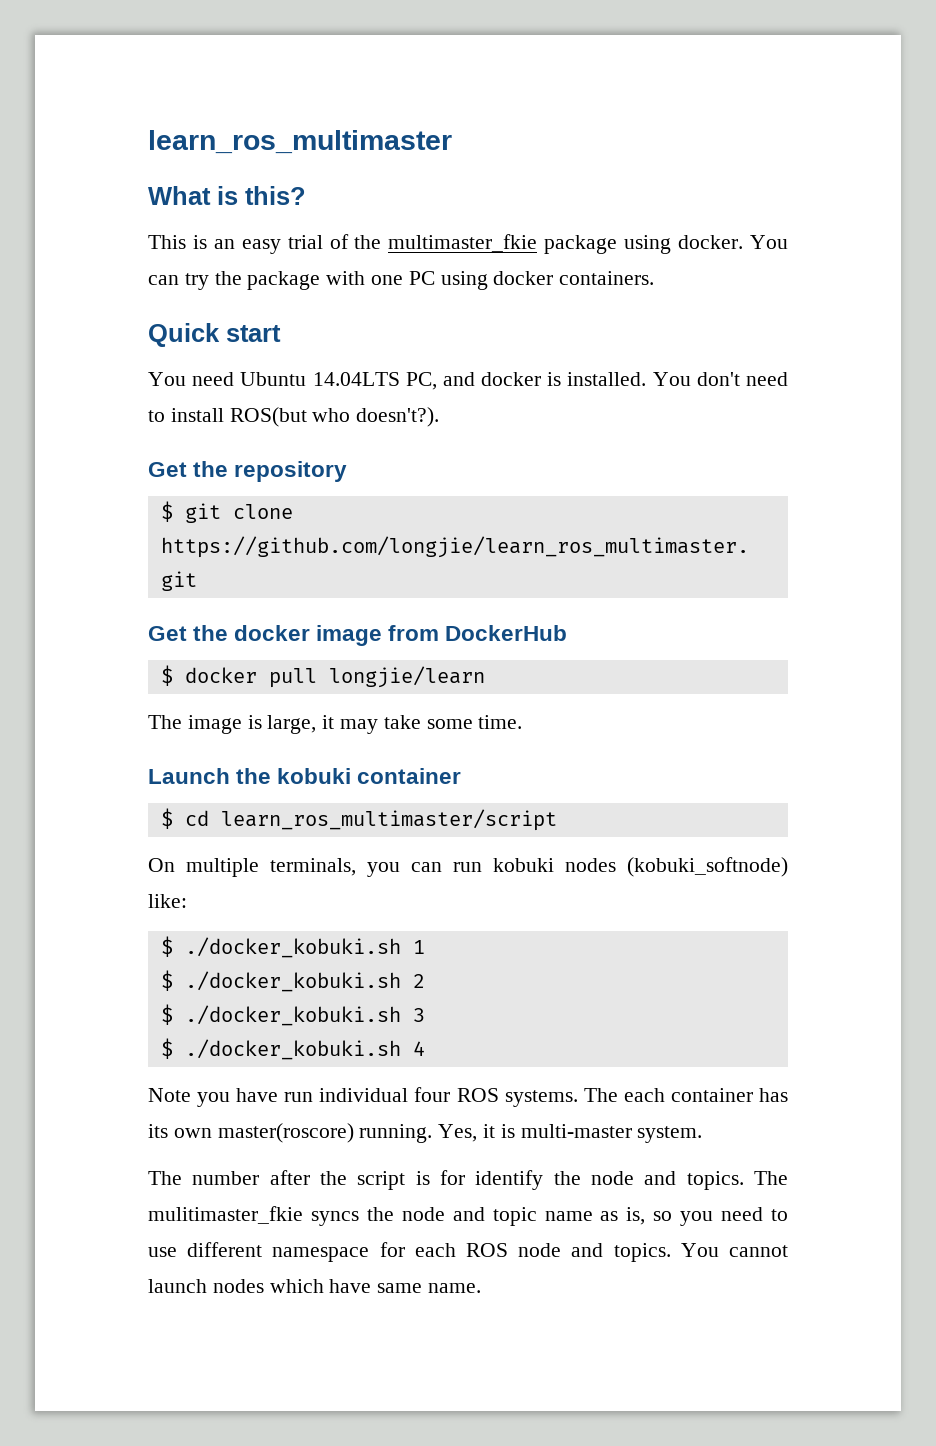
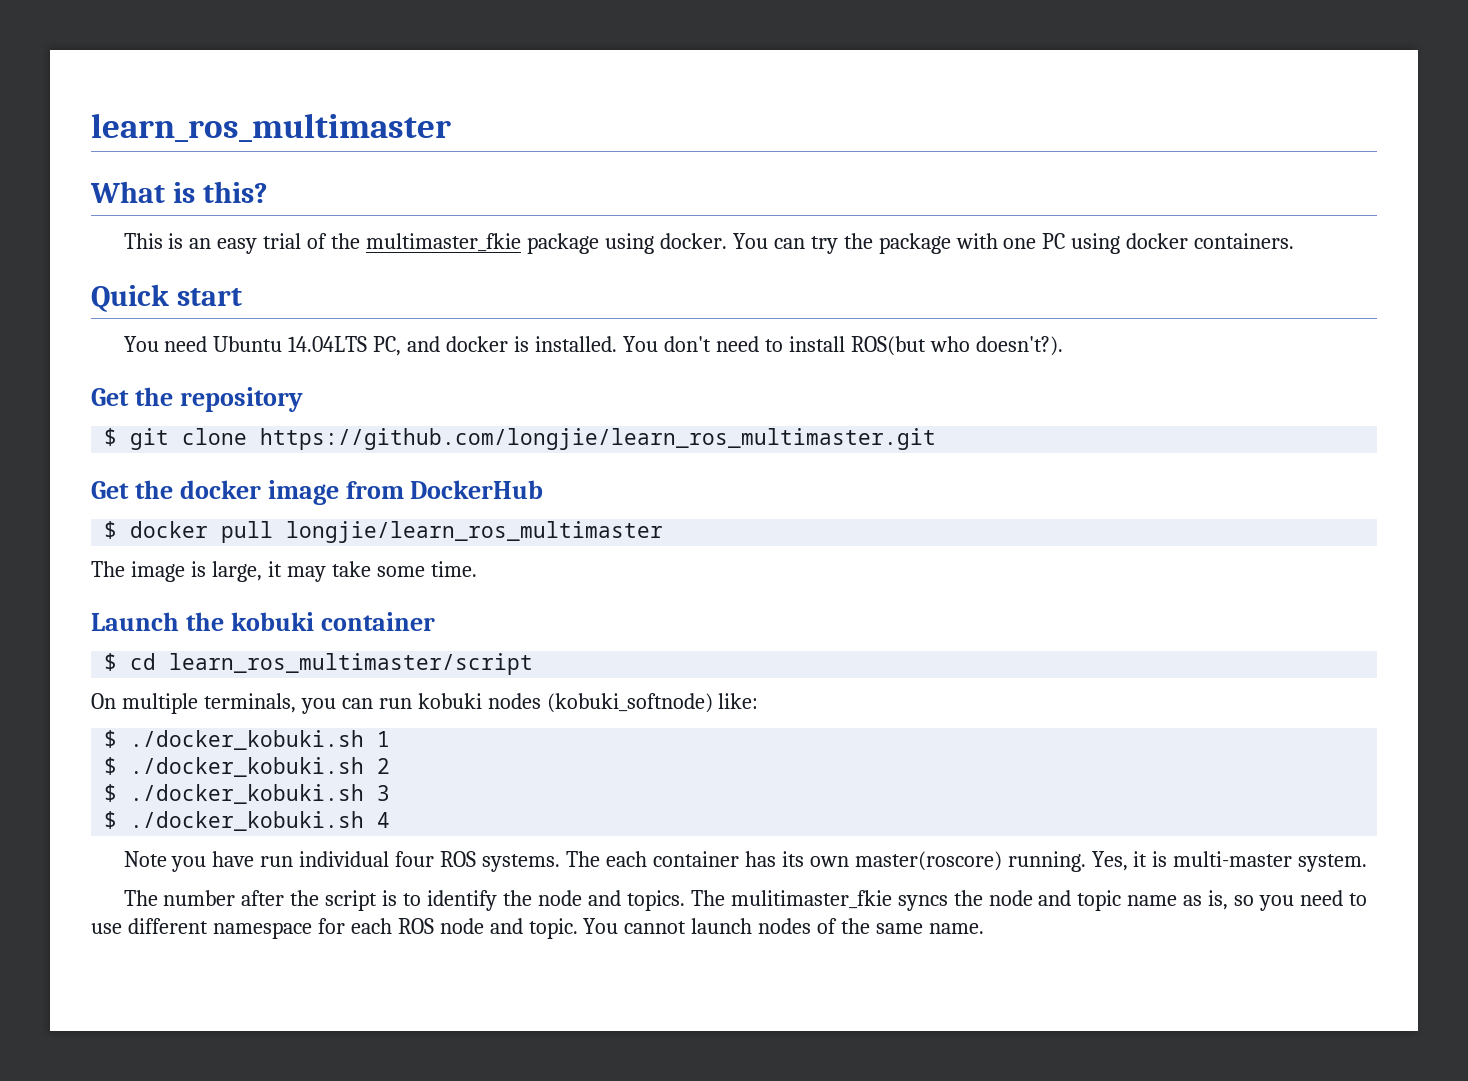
[328,666,485,688] longjie/learn -> [286,521,664,543] longjie/learn_ros_multimaster
[440,1170,465,1185] for -> [403,893,422,906] to
[613,1243,671,1262] topics. -> [528,918,578,939] topic.
[269,1279,372,1293] which have -> [817,918,871,934] of the

